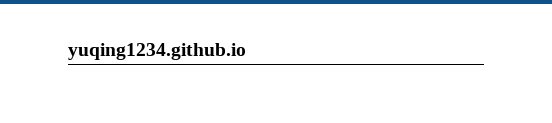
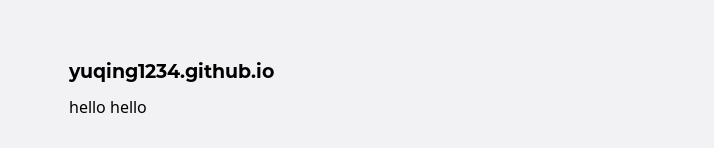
(246, 51) none -> [69,101,148,113] // hello hello

